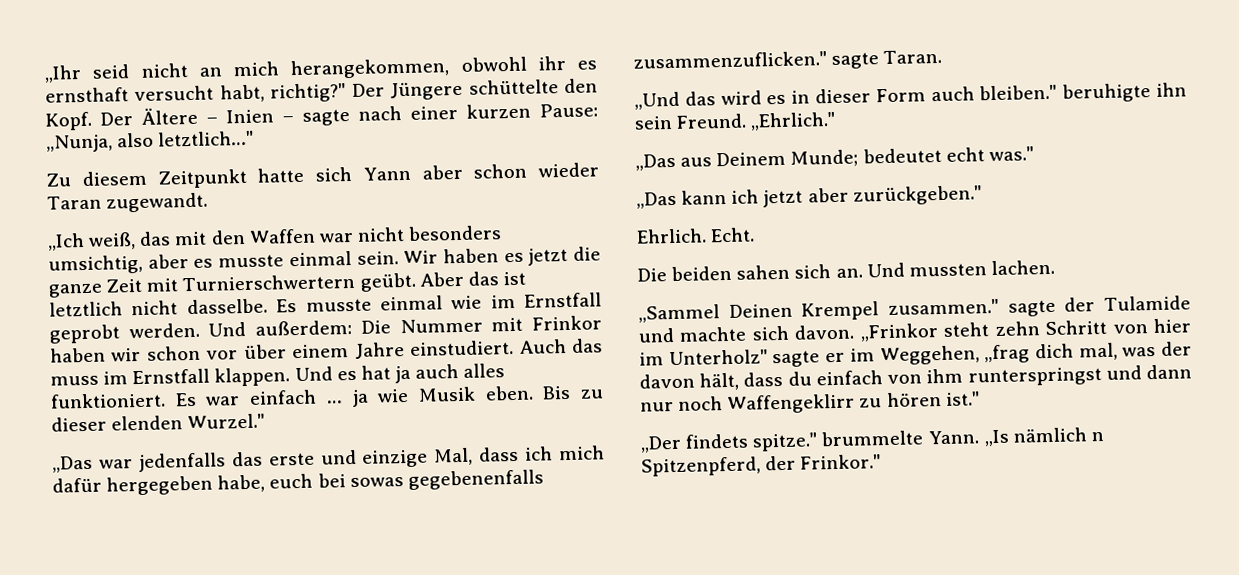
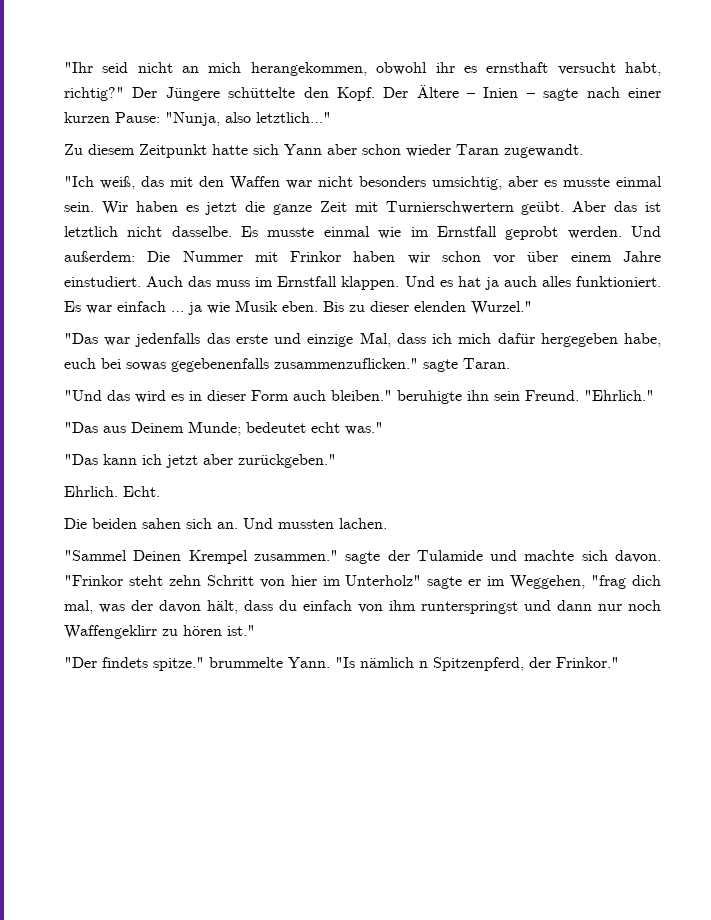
[44,65,82,83] „Ihr -> [64,62,93,73] "Ihr
[46,134,113,153] „Nunja, -> [165,112,220,126] "Nunja,
[47,232,85,251] „Ich -> [64,176,94,187] "Ich
[52,455,93,473] „Das -> [64,333,98,344] "Das
[634,91,680,110] „Und -> [64,390,102,401] "Und
[750,111,837,131] [635,153,676,171] „Ehrlich." // „Das -> [584,390,654,401] [64,422,98,433] "Ehrlich." // "Das
[636,191,677,209] „Das -> [64,454,98,465] "Das
[638,304,720,323] „Sammel -> [64,550,127,561] "Sammel
[859,323,939,342] „Frinkor -> [64,575,123,586] "Frinkor
[984,344,1031,364] „frag -> [591,575,627,589] "frag
[640,435,682,453] „Der -> [64,657,97,668] "Der
[983,429,1010,447] „Is -> [335,657,355,668] "Is

